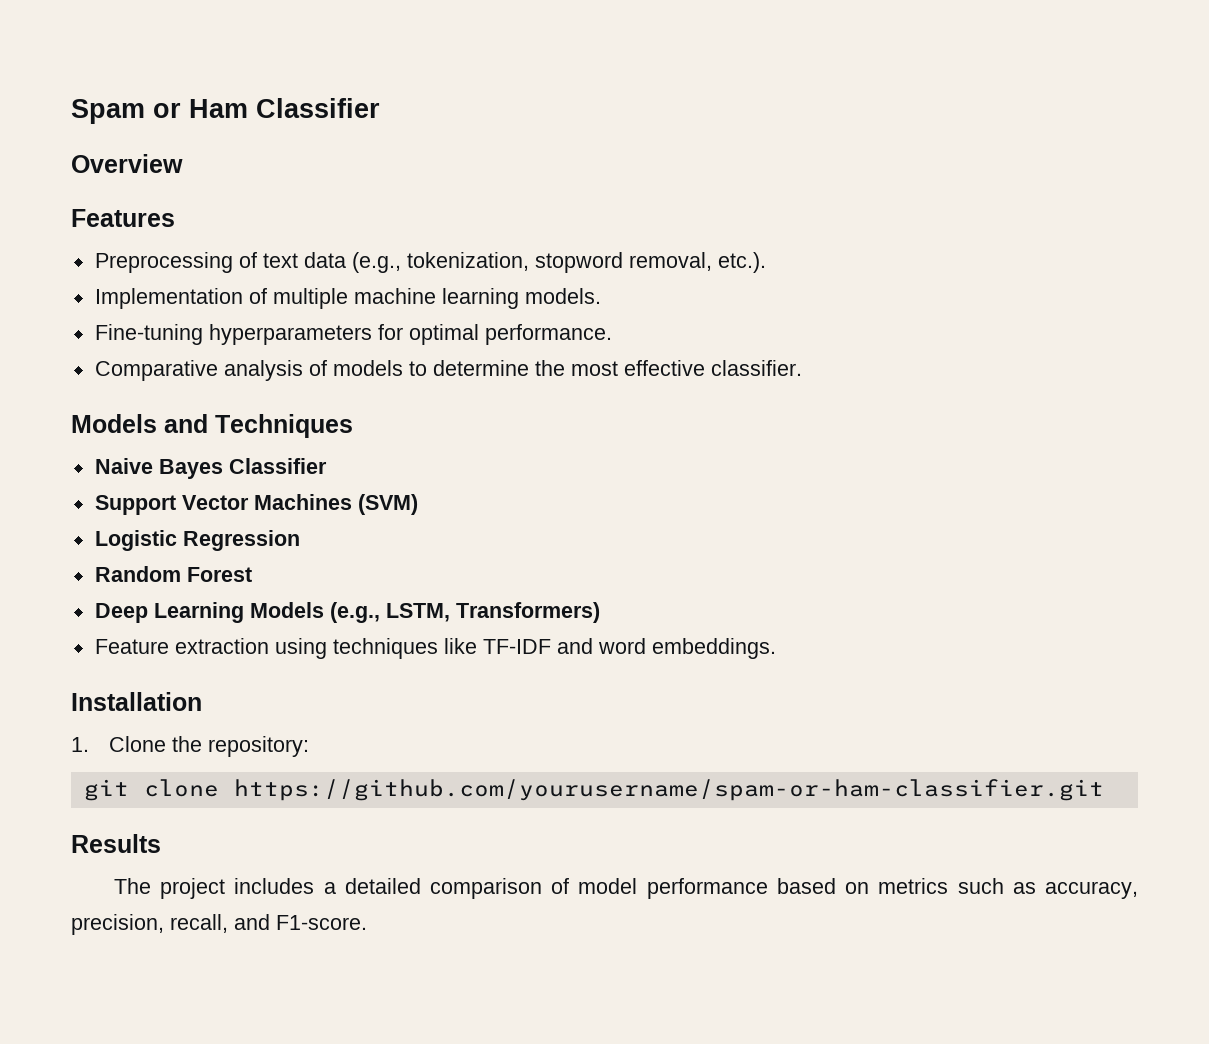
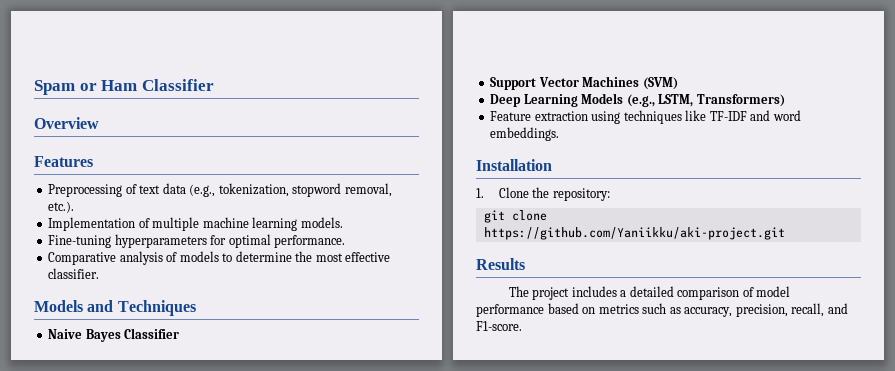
[94,530,300,551] [94,566,252,582] // Logistic Regression // Random Forest -> (678, 83) none
[233,779,1104,801] https://github.com/yourusername/spam-or-ham-classifier.git -> [483,227,785,240] https://github.com/Yaniikku/aki-project.git

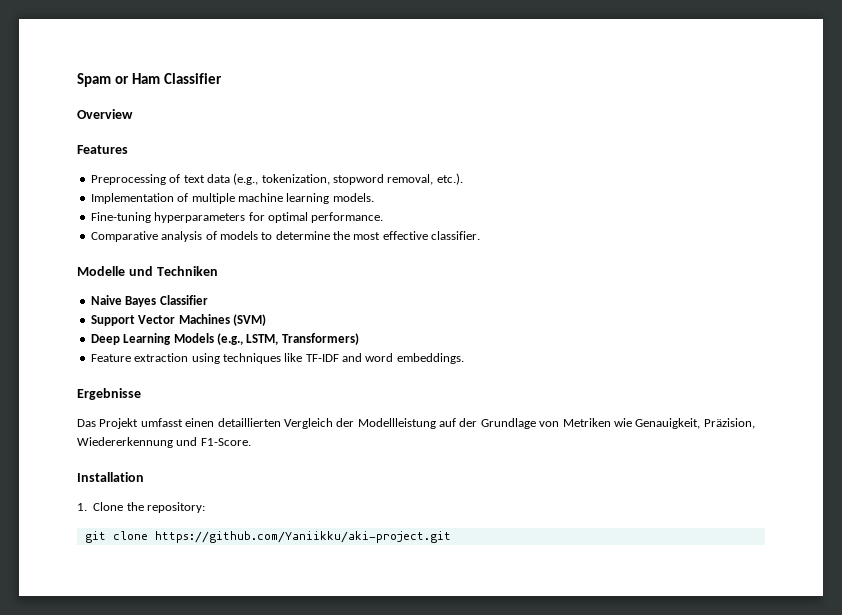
[34,300,196,316] Models and Techniques -> [77,266,218,276] Modelle und Techniken
(560, 134) none -> [77,388,141,400] [77,418,755,429] [77,437,251,448] // Ergebnisse // Das Projekt umfasst einen detaillierten Vergleich der Modellleistung auf der Grundlage von Metriken wie Genauigkeit, Präzision, Wiedererkennung und F1-Score.
[476,258,525,270] [508,286,791,300] [476,303,848,317] [476,321,522,331] // Results // The project includes a detailed comparison of model performance based on metrics such as accuracy, precision, recall, and F1-score. -> (451, 537) none

